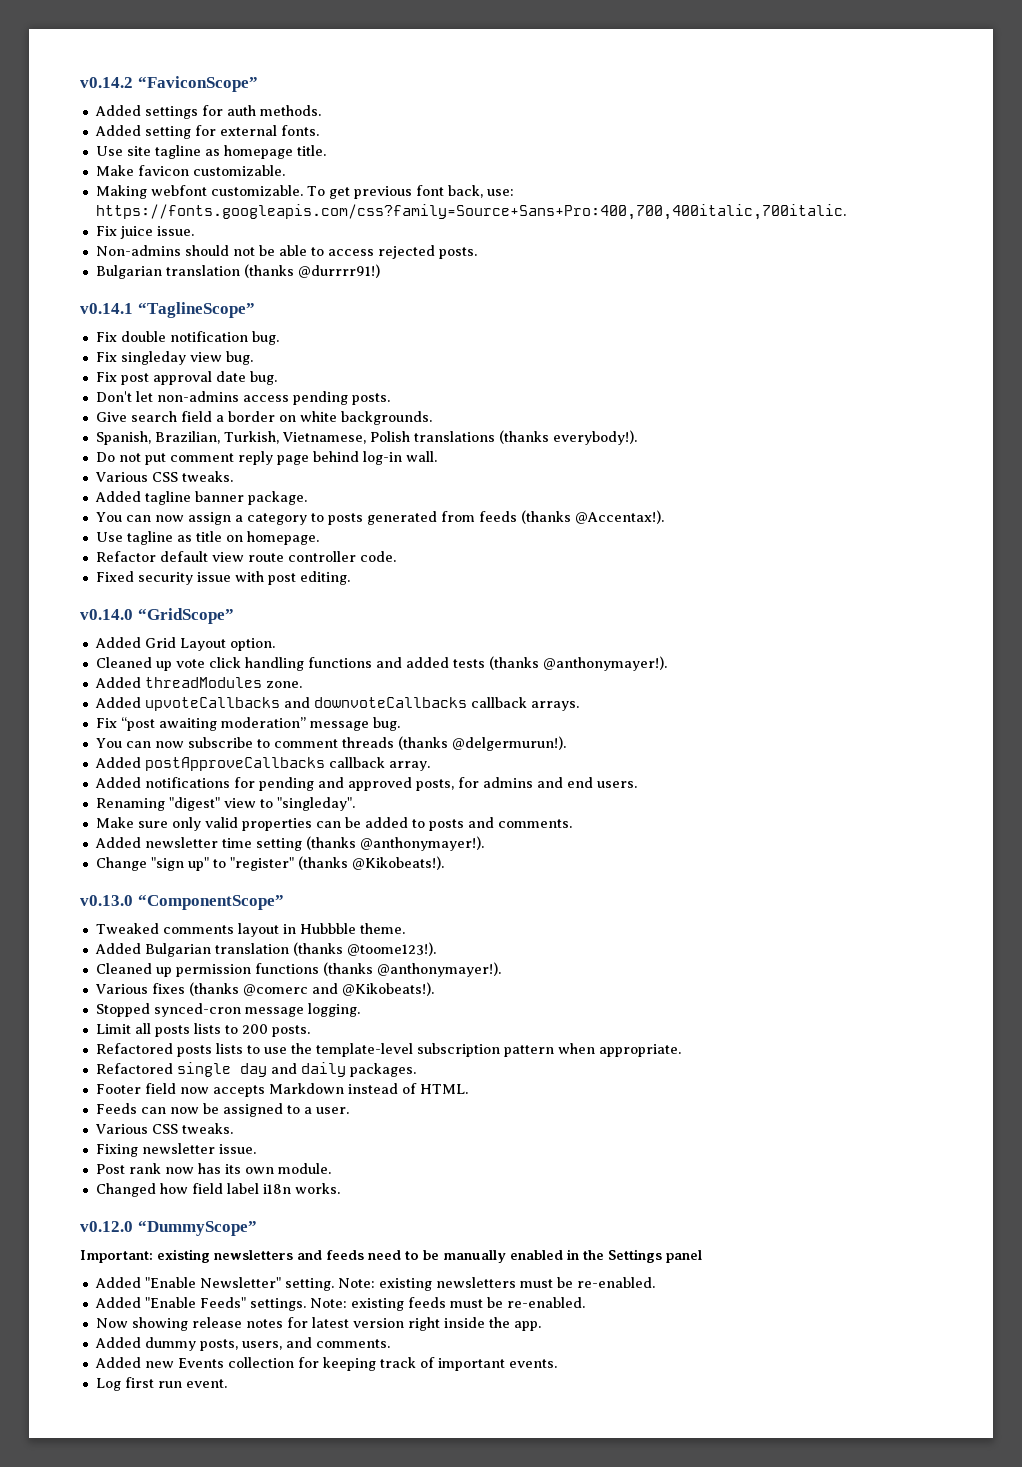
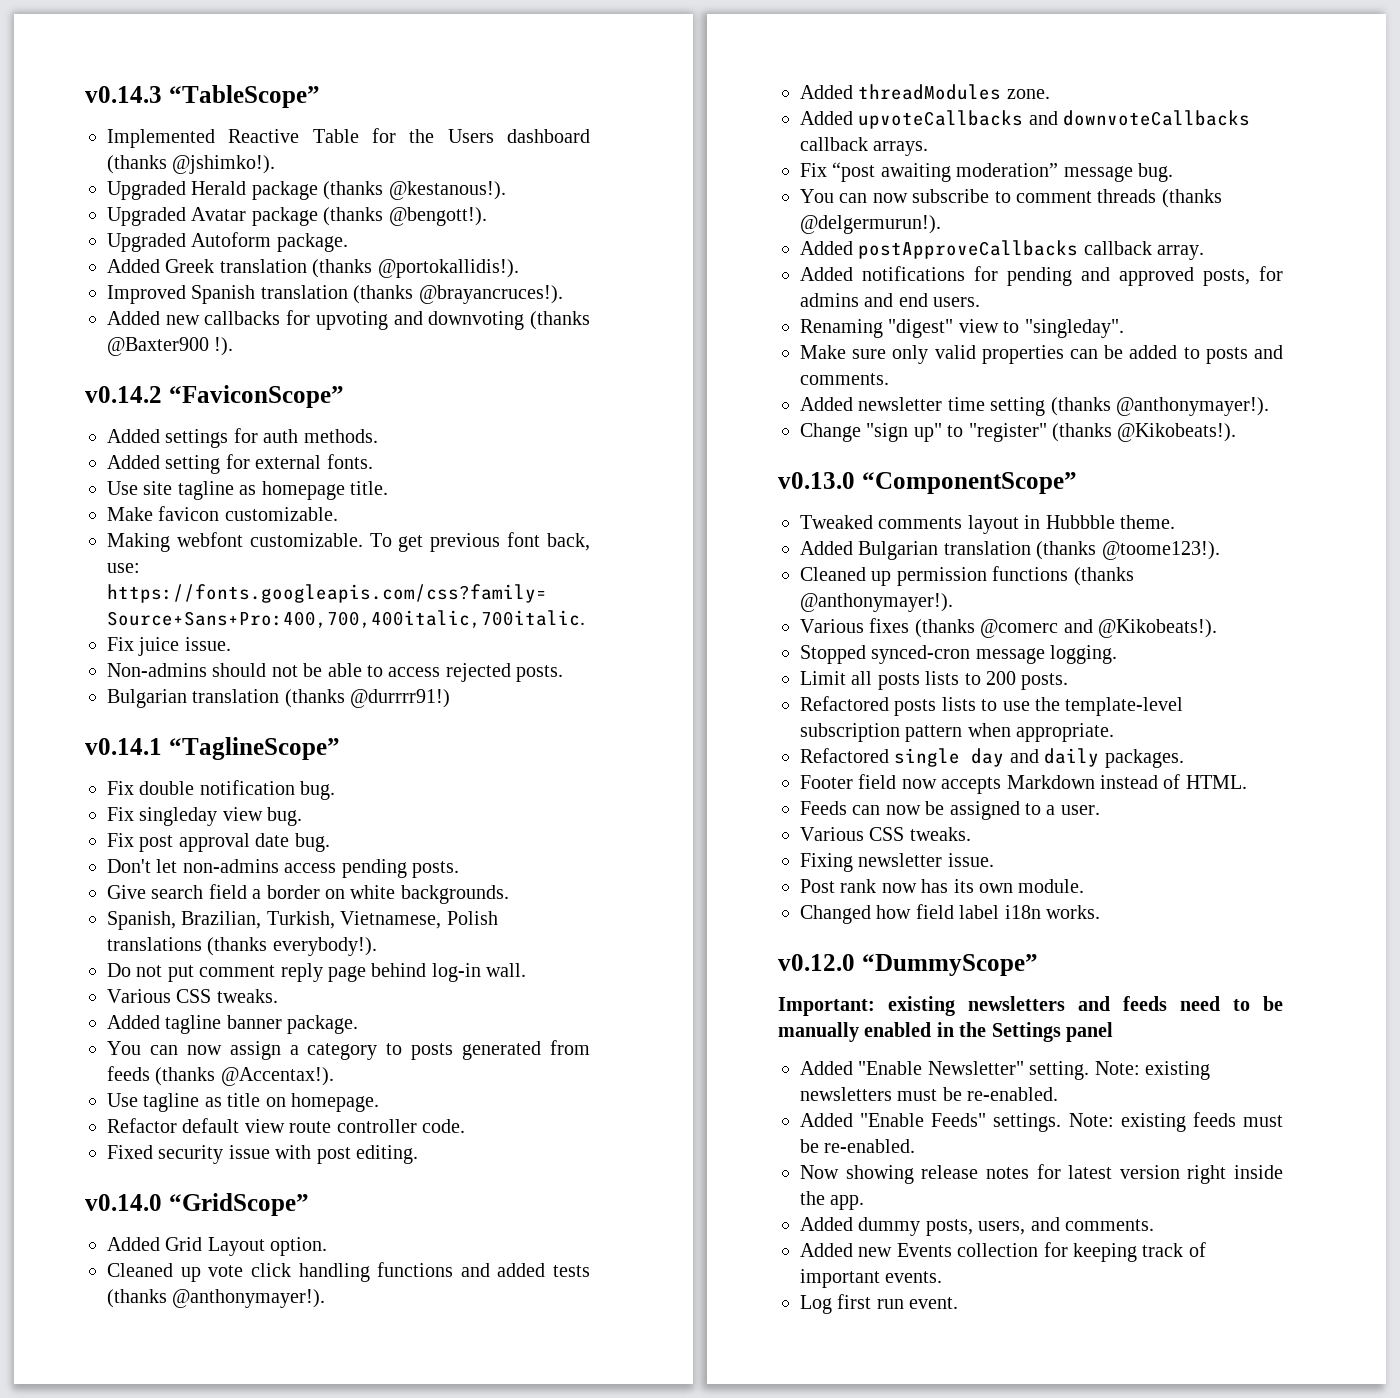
(80, 82) none -> [85,85,320,108] [107,128,590,148] [107,155,276,174] [107,181,506,200] [107,207,487,226] [107,232,348,252] [107,259,519,278] [107,285,563,304] [107,310,590,330] [107,337,234,356] v0.14.3 “TableScope” // Implemented Reactive Table for the Users dashboard (thanks @jshimko!). // Upgraded Herald package (thanks @kestanous!). // Upgraded Avatar package (thanks @bengott!). // Upgraded Autoform package. // Added Greek translation (thanks @portokallidis!). // Improved Spanish translation (thanks @brayancruces!). // Added new callbacks for upvoting and downvoting (thanks @Baxter900 !). //

